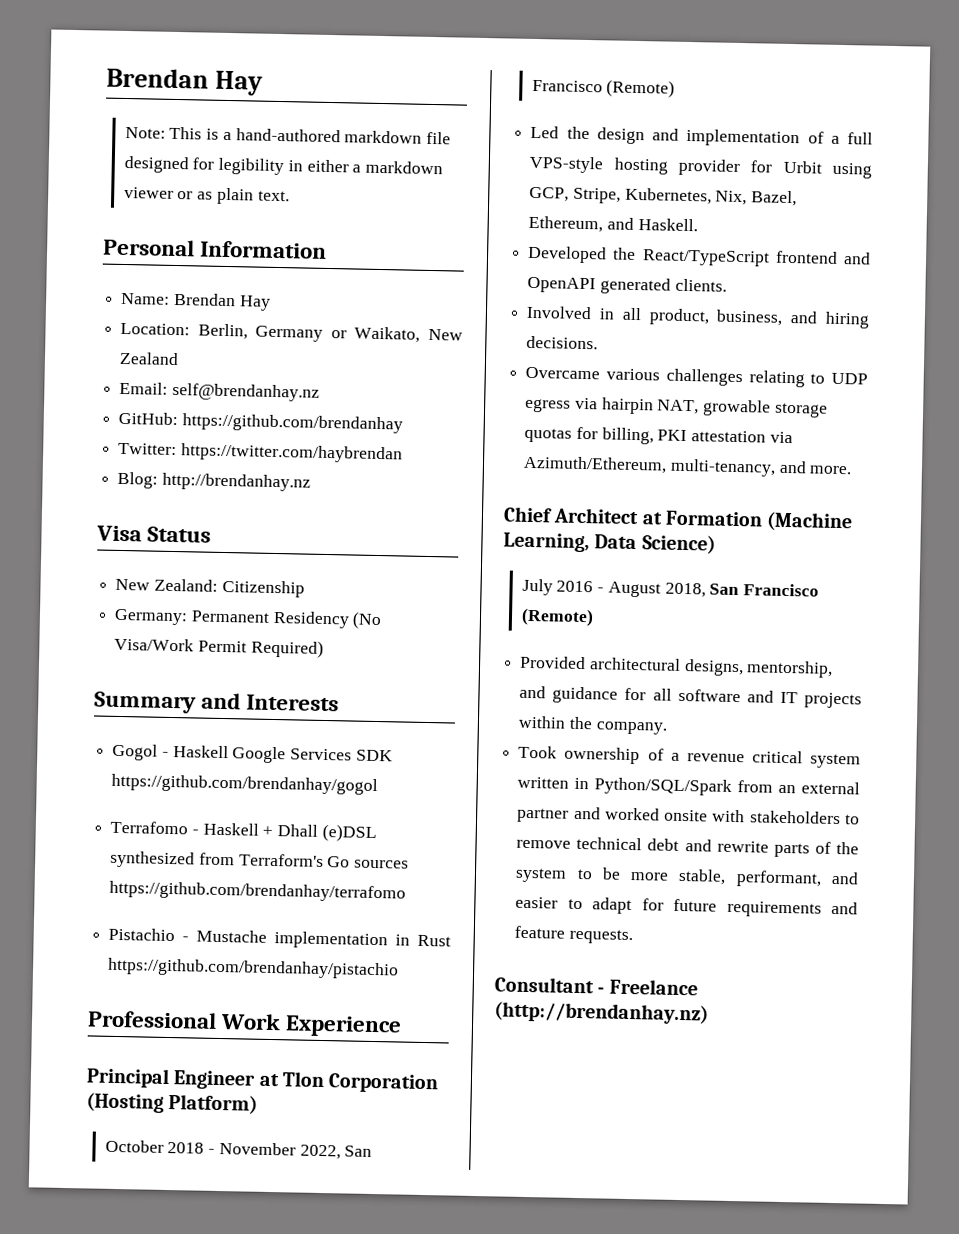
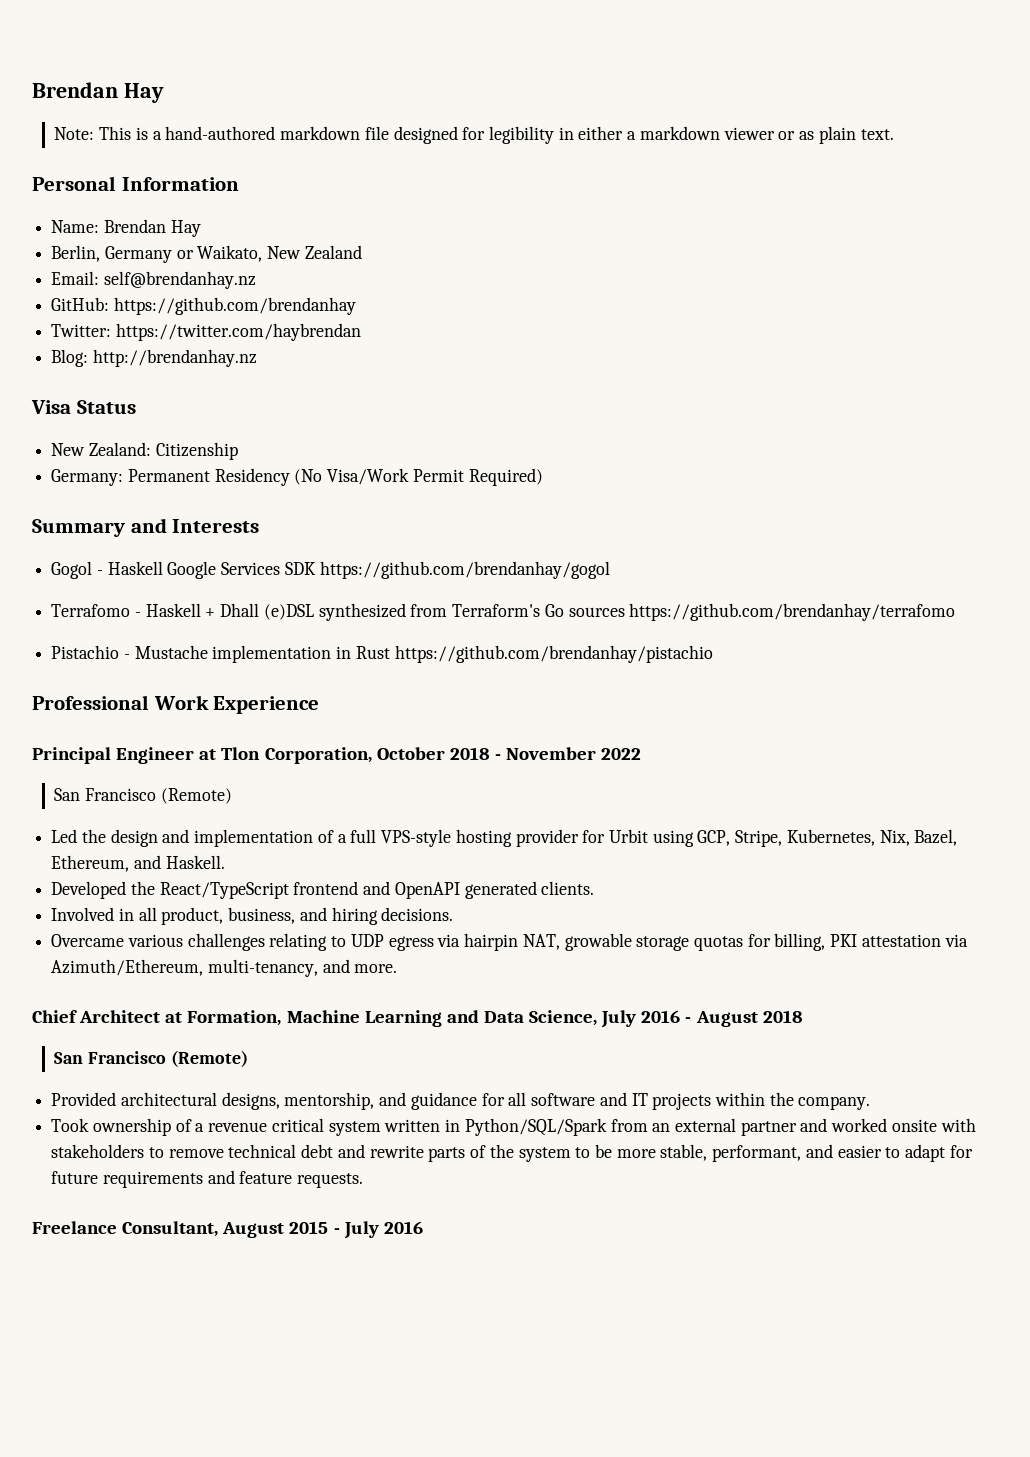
[120,322,191,336] Location: -> (201, 228) none
[328,1073,440,1094] [86,1092,259,1115] Corporation (Hosting Platform) // -> [264,747,372,764] Corporation,
[299,1144,341,1160] 2022, -> [601,748,642,760] 2022 //
[664,510,854,533] [503,532,716,555] Formation (Machine Learning, Data Science) // -> [187,1010,598,1027] Formation, Machine Learning and Data Science,
[664,582,706,598] 2018, -> [762,1010,803,1023] 2018 //
[494,976,698,996] [494,1001,709,1025] Consultant - Freelance (http://brendanhay.nz) -> [32,1221,423,1239] Freelance Consultant, August 2015 - July 2016

